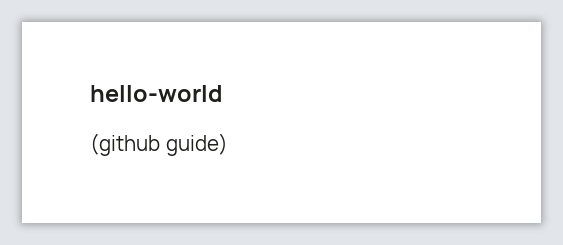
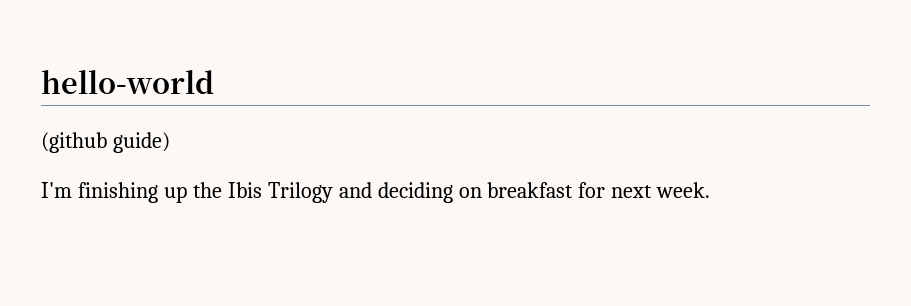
(228, 144) none -> [41,182,711,203] // I'm finishing up the Ibis Trilogy and deciding on breakfast for next week.

